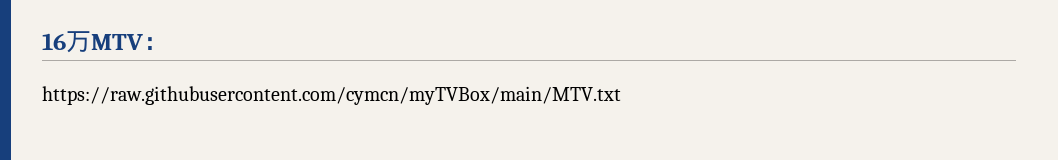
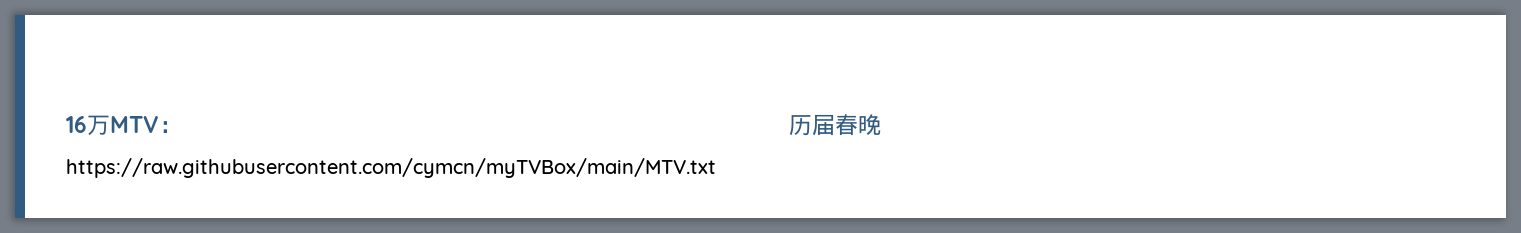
(621, 95) none -> [789,114,881,136] // 历届春晚

